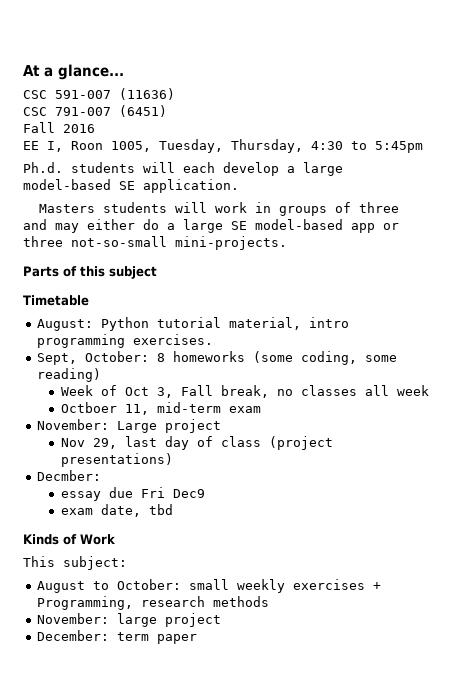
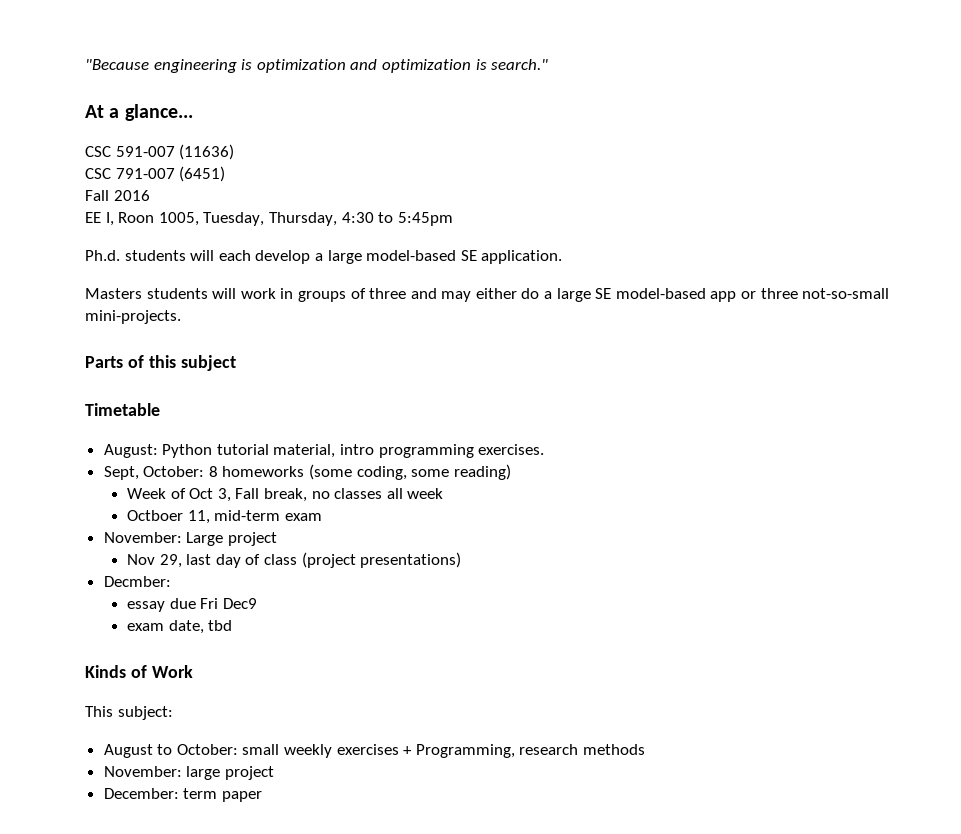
(23, 70) none -> [85,59,549,73] "Because engineering is optimization and optimization is search." //

